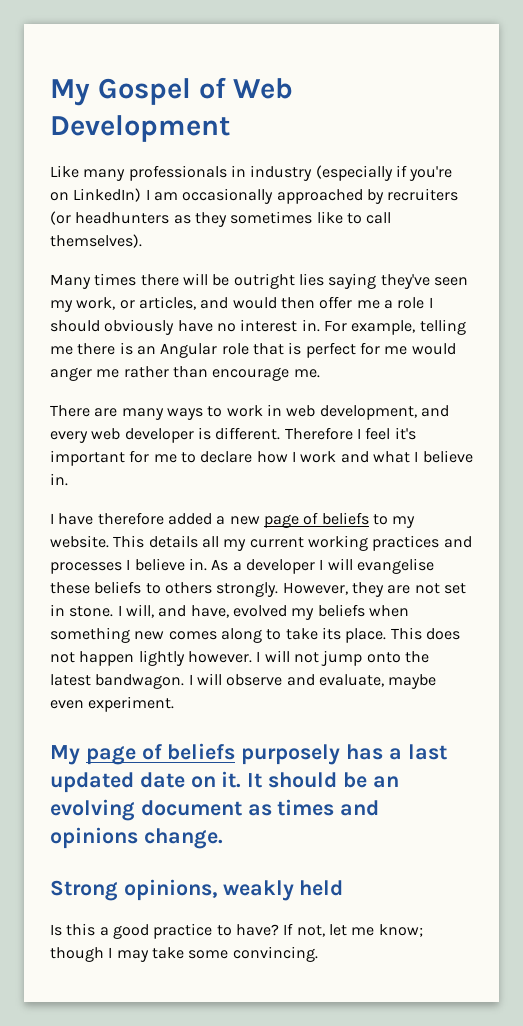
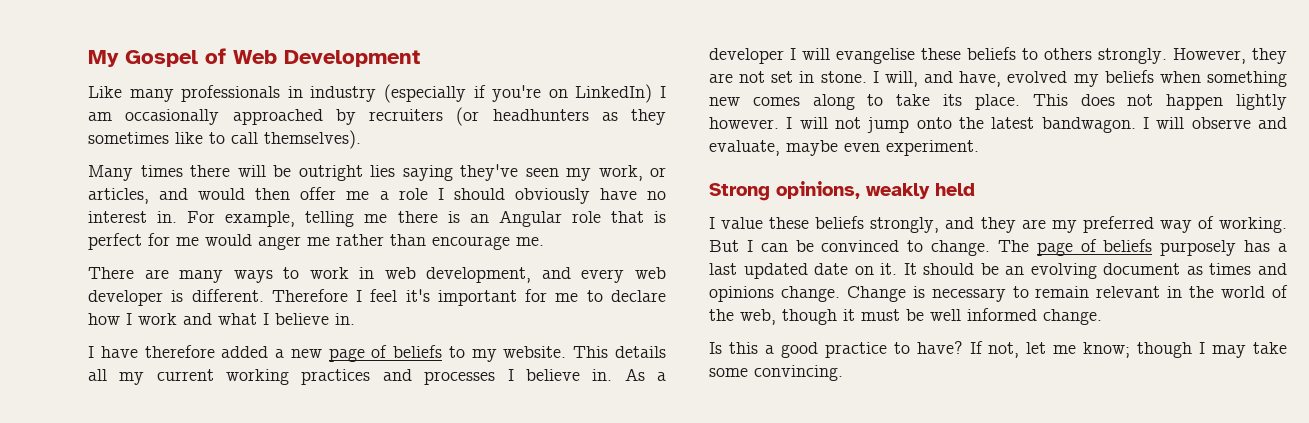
[50,745,80,765] My -> [709,181,975,201] [709,216,1287,233] [709,240,1029,256] Strong opinions, weakly held // I value these beliefs strongly, and they are my preferred way of working. But I can be convinced to change. The
[50,879,344,901] // Strong opinions, weakly held -> [846,285,1288,302] [709,308,1102,325] Change is necessary to remain relevant in the world of the web, though it must be well informed change.

